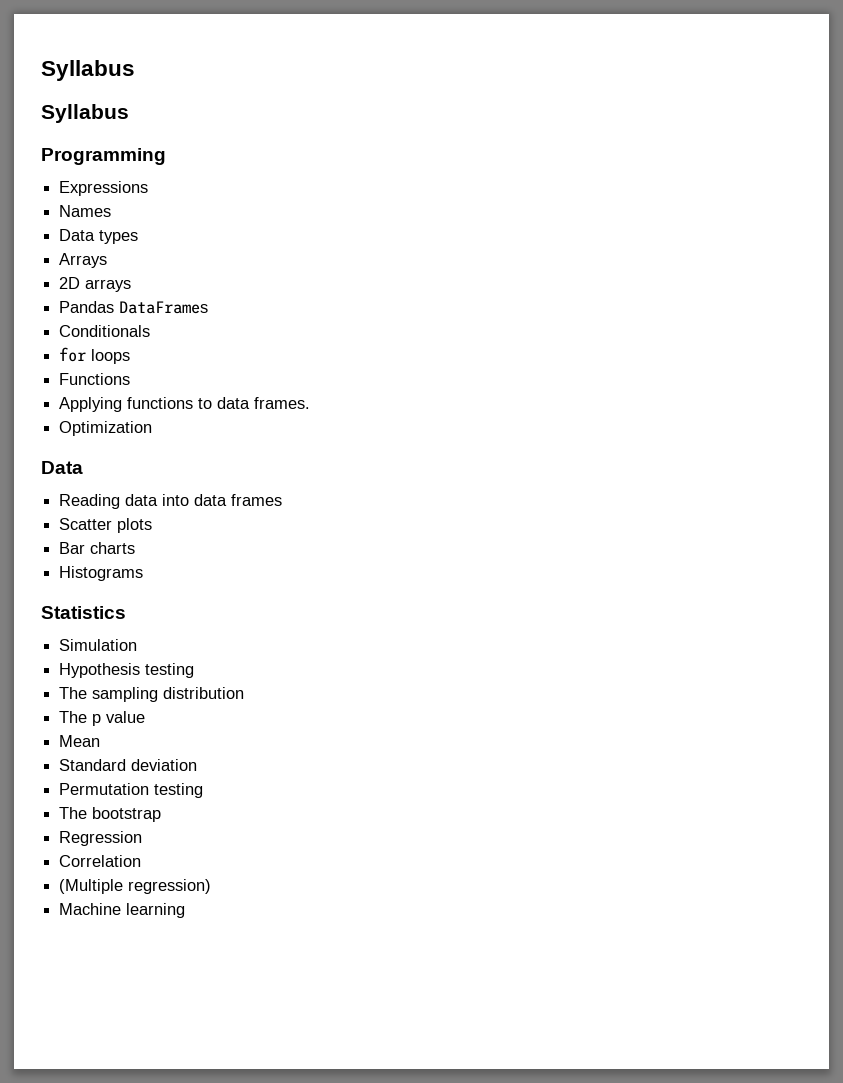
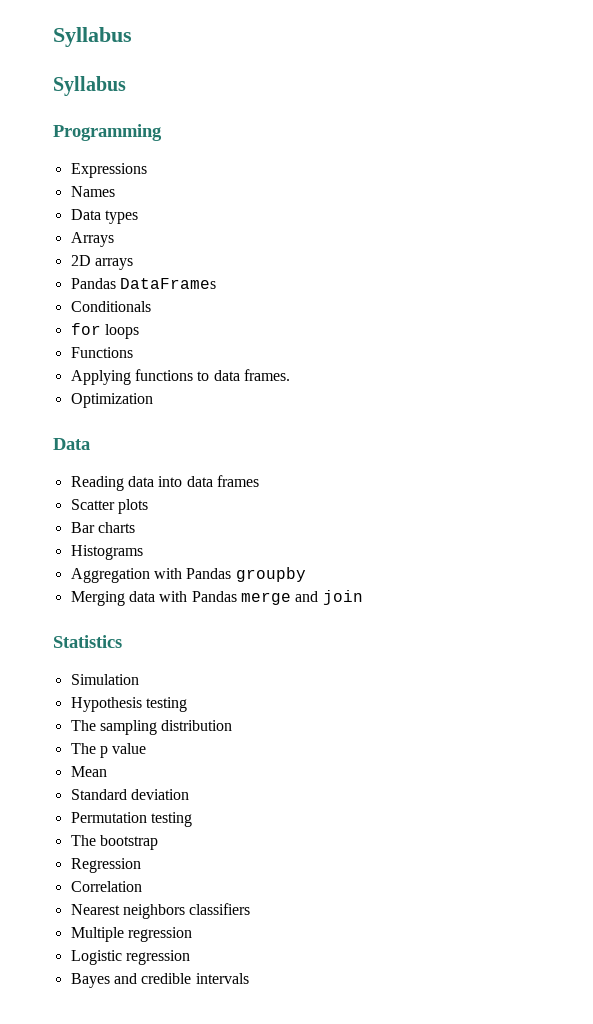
(144, 573) none -> [70,567,306,583] [70,590,363,606] // Aggregation with Pandas groupby // Merging data with Pandas merge and join
[59,879,212,894] [59,903,186,918] (Multiple regression) // Machine learning -> [70,903,251,919] [70,927,192,942] [70,950,190,965] [70,973,249,988] Nearest neighbors classifiers // Multiple regression // Logistic regression // Bayes and credible intervals

